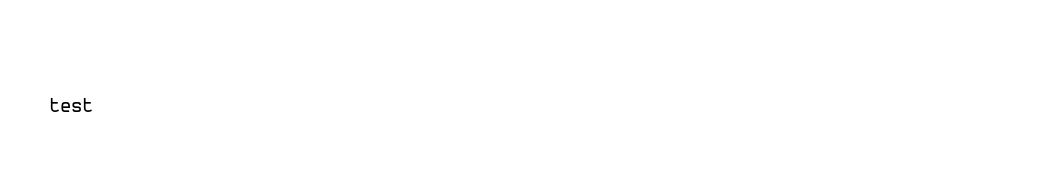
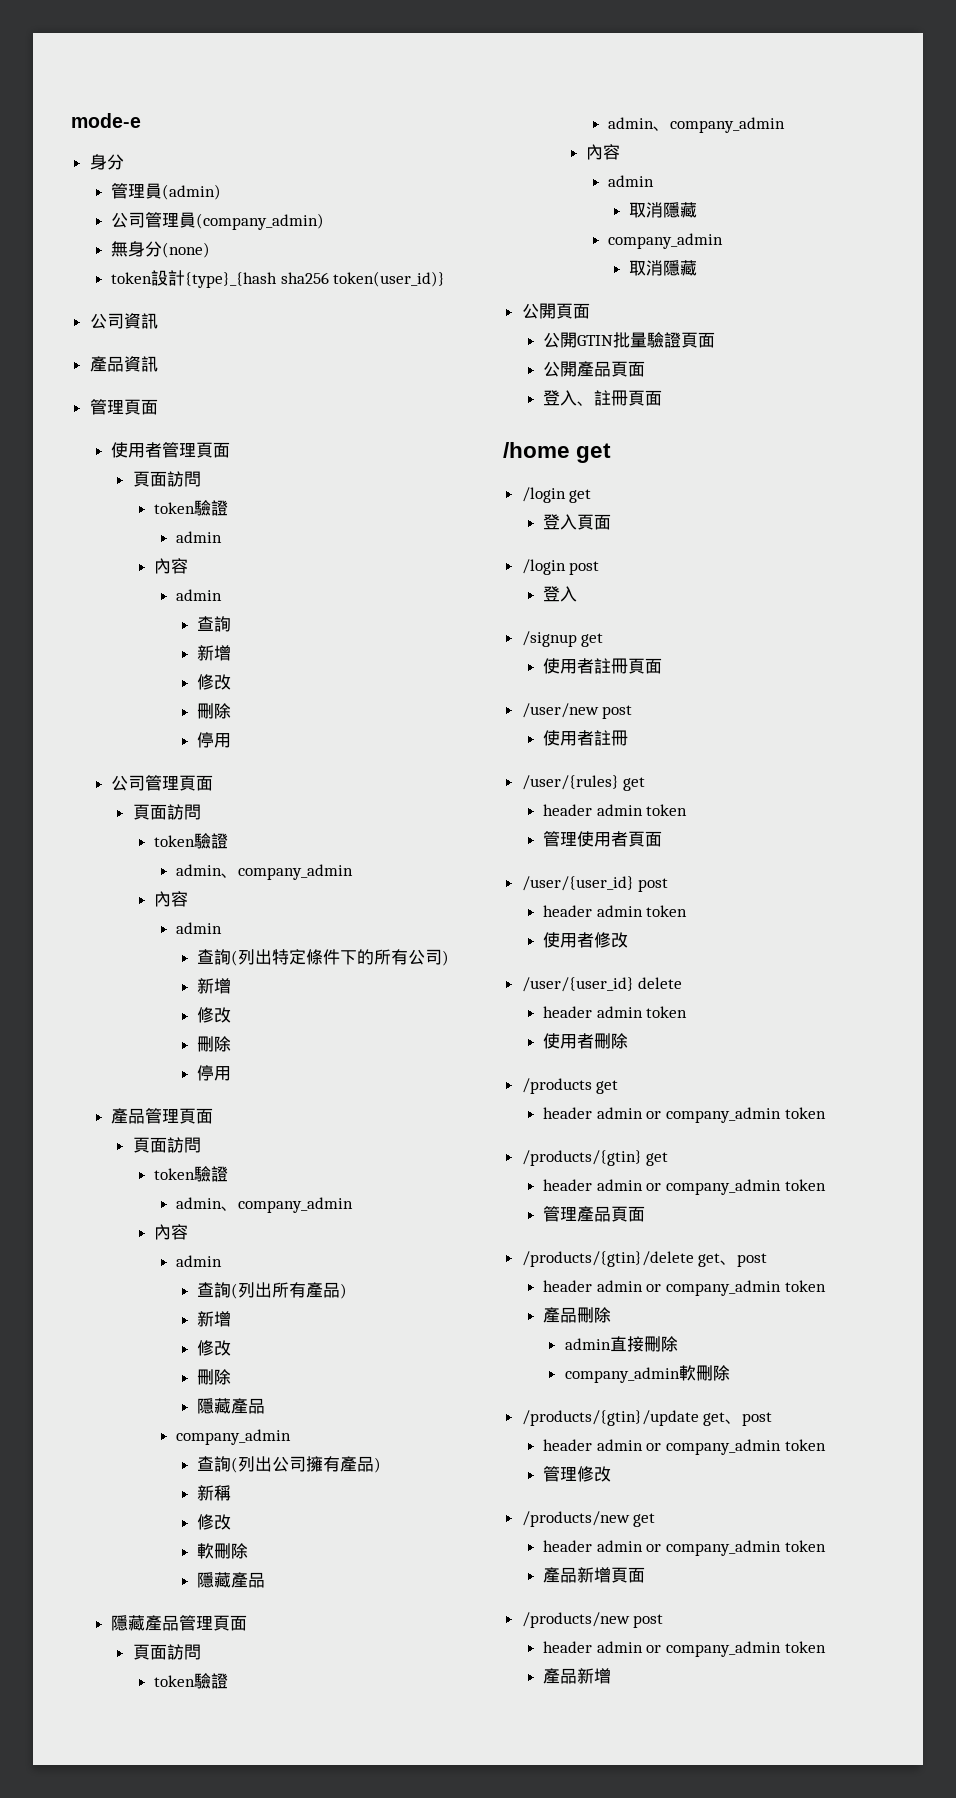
[49,98,93,112] test -> [71,113,141,128] [89,154,124,170] [111,183,222,200] [111,212,325,230] [111,241,211,258] [111,270,446,288] [89,313,158,329] [89,356,158,372] [89,399,158,415] [111,442,231,458] [132,471,201,487] [154,500,229,516] [175,531,222,543] [154,558,189,574] [175,589,222,601] [197,616,232,632] [197,645,232,661] [197,674,232,690] [197,703,232,719] [197,732,232,748] [111,775,214,791] [132,804,201,820] [154,833,229,849] [175,864,353,880] [154,891,189,907] [175,922,222,934] [197,949,450,966] [197,978,232,994] [197,1007,232,1023] [197,1036,232,1052] [197,1065,232,1081] [111,1108,214,1124] [132,1137,201,1153] [154,1166,229,1182] [175,1197,353,1213] [154,1224,189,1240] [175,1255,222,1267] [197,1282,348,1299] [197,1311,232,1327] [197,1340,232,1356] [197,1369,232,1385] [197,1398,266,1414] [175,1429,291,1445] [197,1456,382,1473] [197,1485,232,1501] [197,1514,232,1530] [197,1543,249,1559] [197,1572,266,1588] [111,1615,248,1631] [132,1644,201,1660] [154,1673,229,1689] [607,117,785,133] [586,144,621,160] [607,175,654,187] [629,202,698,218] [607,233,723,249] [629,260,698,276] [521,303,590,319] [543,332,716,348] [543,361,646,377] [543,390,663,406] [503,442,612,463] [521,487,592,503] [543,514,612,530] [521,559,600,575] [543,586,578,602] [521,631,604,647] [543,658,663,674] [521,703,633,719] [543,730,629,746] [521,775,646,791] [543,804,688,816] [543,831,663,847] [521,876,669,892] [543,905,688,917] [543,932,629,948] [521,977,683,992] [543,1006,688,1018] [543,1033,629,1049] [521,1078,619,1094] [543,1107,826,1123] [521,1150,669,1166] [543,1179,826,1195] [543,1206,646,1222] [521,1251,768,1267] [543,1280,826,1296] [543,1307,612,1323] [564,1336,678,1352] [564,1365,730,1383] [521,1410,773,1426] [543,1439,826,1455] [543,1466,612,1482] [521,1511,656,1527] [543,1540,826,1556] [543,1567,646,1583] [521,1612,664,1628] [543,1641,826,1657] [543,1668,612,1684] mode-e // 身分 // 管理員(admin) // 公司管理員(company_admin) // 無身分(none) // token設計{type}_{hash sha256 token(user_id)} // 公司資訊 // 產品資訊 // 管理頁面 // 使用者管理頁面 // 頁面訪問 // token驗證 // admin // 內容 // admin // 查詢 // 新增 // 修改 // 刪除 // 停用 // 公司管理頁面 // 頁面訪問 // token驗證 // admin、company_admin // 內容 // admin // 查詢(列出特定條件下的所有公司) // 新增 // 修改 // 刪除 // 停用 // 產品管理頁面 // 頁面訪問 // token驗證 // admin、company_admin // 內容 // admin // 查詢(列出所有產品) // 新增 // 修改 // 刪除 // 隱藏產品 // company_admin // 查詢(列出公司擁有產品) // 新稱 // 修改 // 軟刪除 // 隱藏產品 // 隱藏產品管理頁面 // 頁面訪問 // token驗證 // admin、company_admin // 內容 // admin // 取消隱藏 // company_admin // 取消隱藏 // 公開頁面 // 公開GTIN批量驗證頁面 // 公開產品頁面 // 登入、註冊頁面 // /home get // /login get // 登入頁面 // /login post // 登入 // /signup get // 使用者註冊頁面 // /user/new post // 使用者註冊 // /user/{rules} get // header admin token // 管理使用者頁面 // /user/{user_id} post // header admin token // 使用者修改 // /user/{user_id} delete // header admin token // 使用者刪除 // /products get // header admin or company_admin token // /products/{gtin} get // header admin or company_admin token // 管理產品頁面 // /products/{gtin}/delete get、post // header admin or company_admin token // 產品刪除 // admin直接刪除 // company_admin軟刪除 // /products/{gtin}/update get、post // header admin or company_admin token // 管理修改 // /products/new get // header admin or company_admin token // 產品新增頁面 // /products/new post // header admin or company_admin token // 產品新增

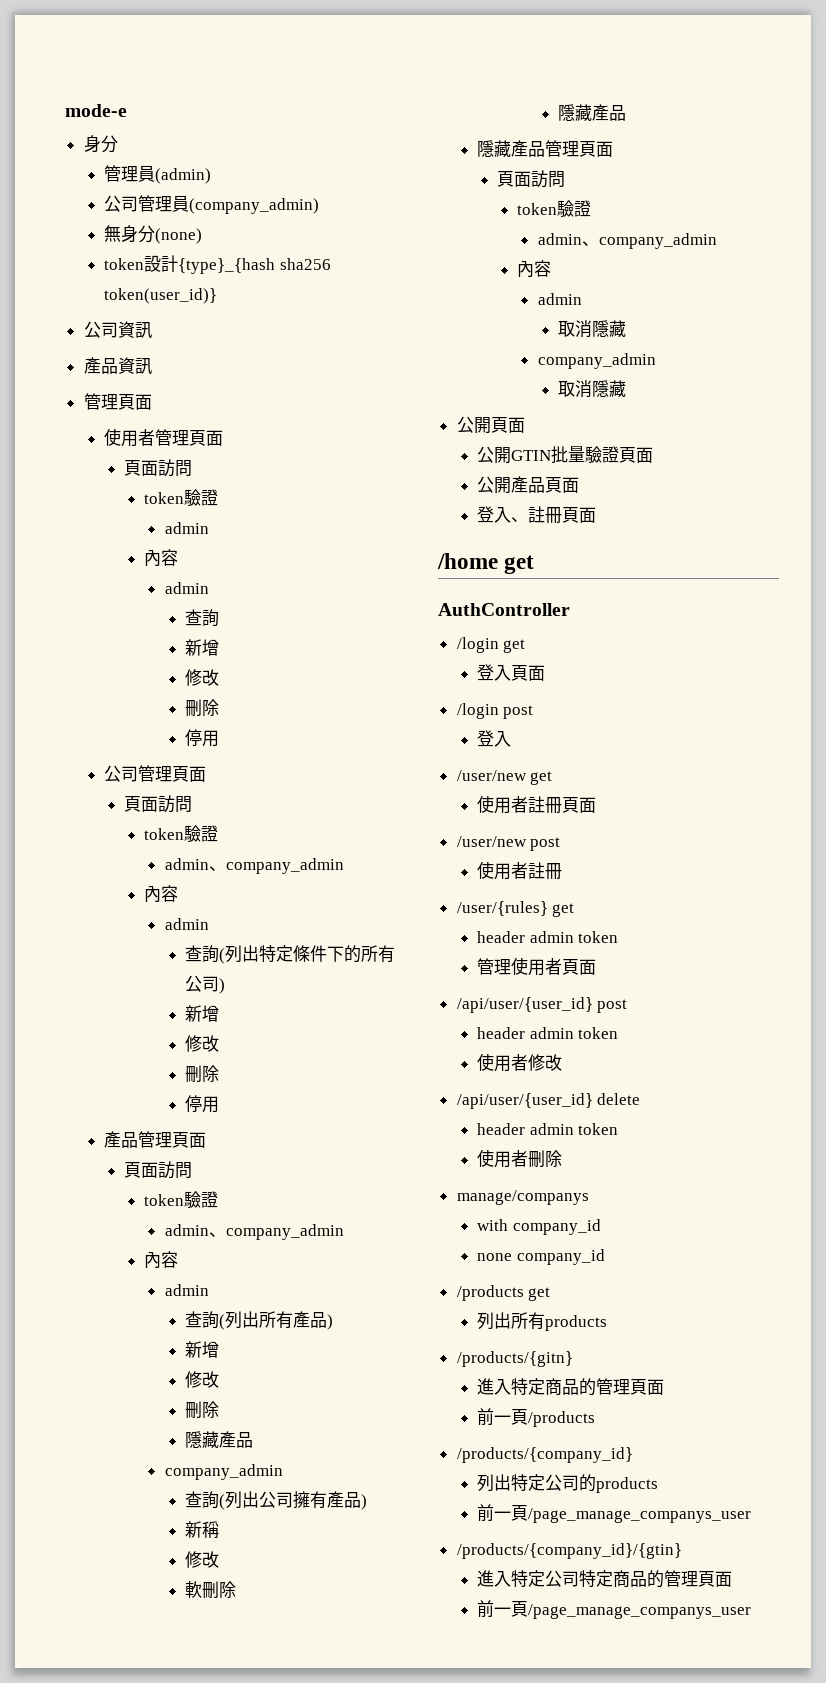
(612, 453) none -> [438,603,570,616] // AuthController
[521,631,577,647] /signup -> [456,770,527,781] /user/new
[521,876,634,891] /user/{user_id} -> [456,997,593,1013] /api/user/{user_id}
[521,977,634,992] /user/{user_id} -> [456,1093,593,1109] /api/user/{user_id}
[521,1078,619,1094] [543,1107,826,1123] [521,1150,669,1166] [543,1179,826,1195] [543,1206,646,1222] [521,1251,768,1267] [543,1280,826,1296] [543,1307,612,1323] [564,1336,678,1352] [564,1365,730,1383] [521,1410,773,1426] [543,1439,826,1455] [543,1466,612,1482] [521,1511,656,1527] [543,1540,826,1556] [543,1567,646,1583] [521,1612,664,1628] [543,1641,826,1657] [543,1668,612,1684] /products get // header admin or company_admin token // /products/{gtin} get // header admin or company_admin token // 管理產品頁面 // /products/{gtin}/delete get、post // header admin or company_admin token // 產品刪除 // admin直接刪除 // company_admin軟刪除 // /products/{gtin}/update get、post // header admin or company_admin token // 管理修改 // /products/new get // header admin or company_admin token // 產品新增頁面 // /products/new post // header admin or company_admin token // 產品新增 -> [456,1190,589,1205] [476,1219,601,1235] [476,1249,605,1265] [456,1285,551,1301] [476,1312,607,1331] [456,1351,573,1367] [476,1378,664,1396] [476,1408,595,1427] [456,1447,633,1463] [476,1474,658,1493] [476,1504,751,1523] [456,1543,682,1559] [476,1570,732,1588] [476,1600,751,1619] manage/companys // with company_id // none company_id // /products get // 列出所有products // /products/{gitn} // 進入特定商品的管理頁面 // 前一頁/products // /products/{company_id} // 列出特定公司的products // 前一頁/page_manage_companys_user // /products/{company_id}/{gtin} // 進入特定公司特定商品的管理頁面 // 前一頁/page_manage_companys_user

